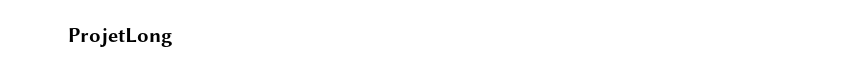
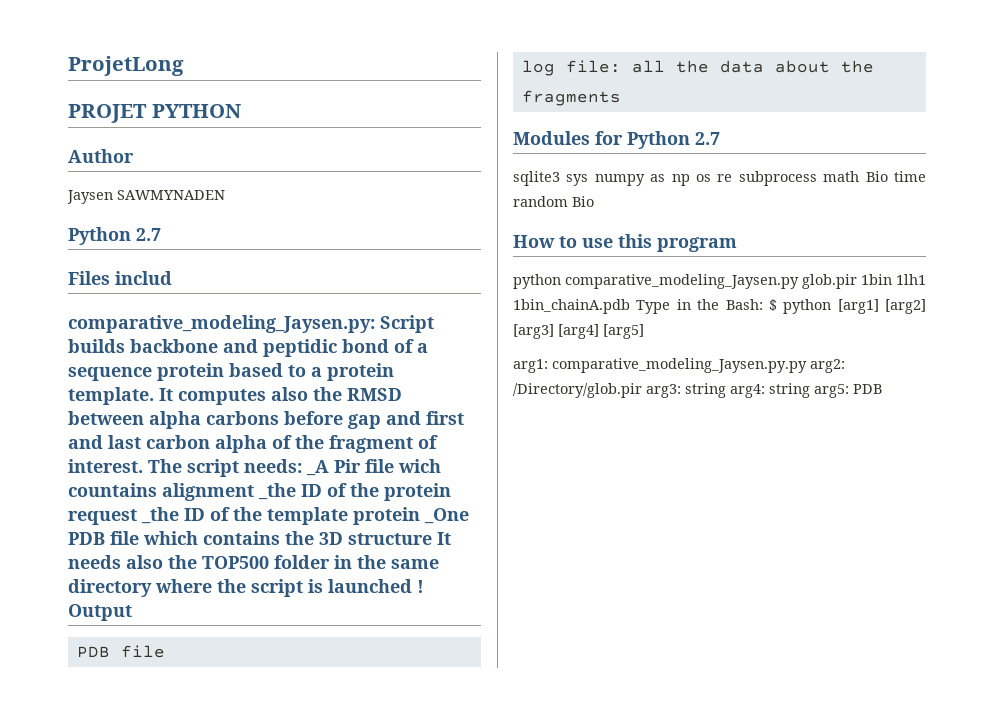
(173, 37) none -> [68,104,241,123] [68,149,134,163] [67,190,225,204] [68,227,161,245] [68,271,172,285] [68,315,434,333] [68,339,428,357] [68,363,394,381] [68,387,402,405] [68,411,464,429] [68,435,438,453] [68,459,441,477] [68,483,451,501] [68,507,469,525] [68,531,451,545] [68,555,439,569] [68,579,424,597] [68,604,132,621] [76,645,165,658] [521,60,874,76] [521,90,621,106] [513,131,720,149] [513,171,926,186] [513,196,594,207] [513,234,737,252] [513,274,926,289] [513,299,926,314] [513,324,644,339] [513,358,845,373] [513,383,882,398] // PROJET PYTHON // Author // Jaysen SAWMYNADEN // Python 2.7 // Files includ // comparative_modeling_Jaysen.py: Script builds backbone and peptidic bond of a sequence protein based to a protein template. It computes also the RMSD between alpha carbons before gap and first and last carbon alpha of the fragment of interest. The script needs: _A Pir file wich countains alignment _the ID of the protein request _the ID of the template protein _One PDB file which contains the 3D structure It needs also the TOP500 folder in the same directory where the script is launched ! Output // PDB file // log file: all the data about the fragments // Modules for Python 2.7 // sqlite3 sys numpy as np os re subprocess math Bio time random Bio // How to use this program // python comparative_modeling_Jaysen.py glob.pir 1bin 1lh1 1bin_chainA.pdb Type in the Bash: $ python [arg1] [arg2] [arg3] [arg4] [arg5] // arg1: comparative_modeling_Jaysen.py.py arg2: /Directory/glob.pir arg3: string arg4: string arg5: PDB

